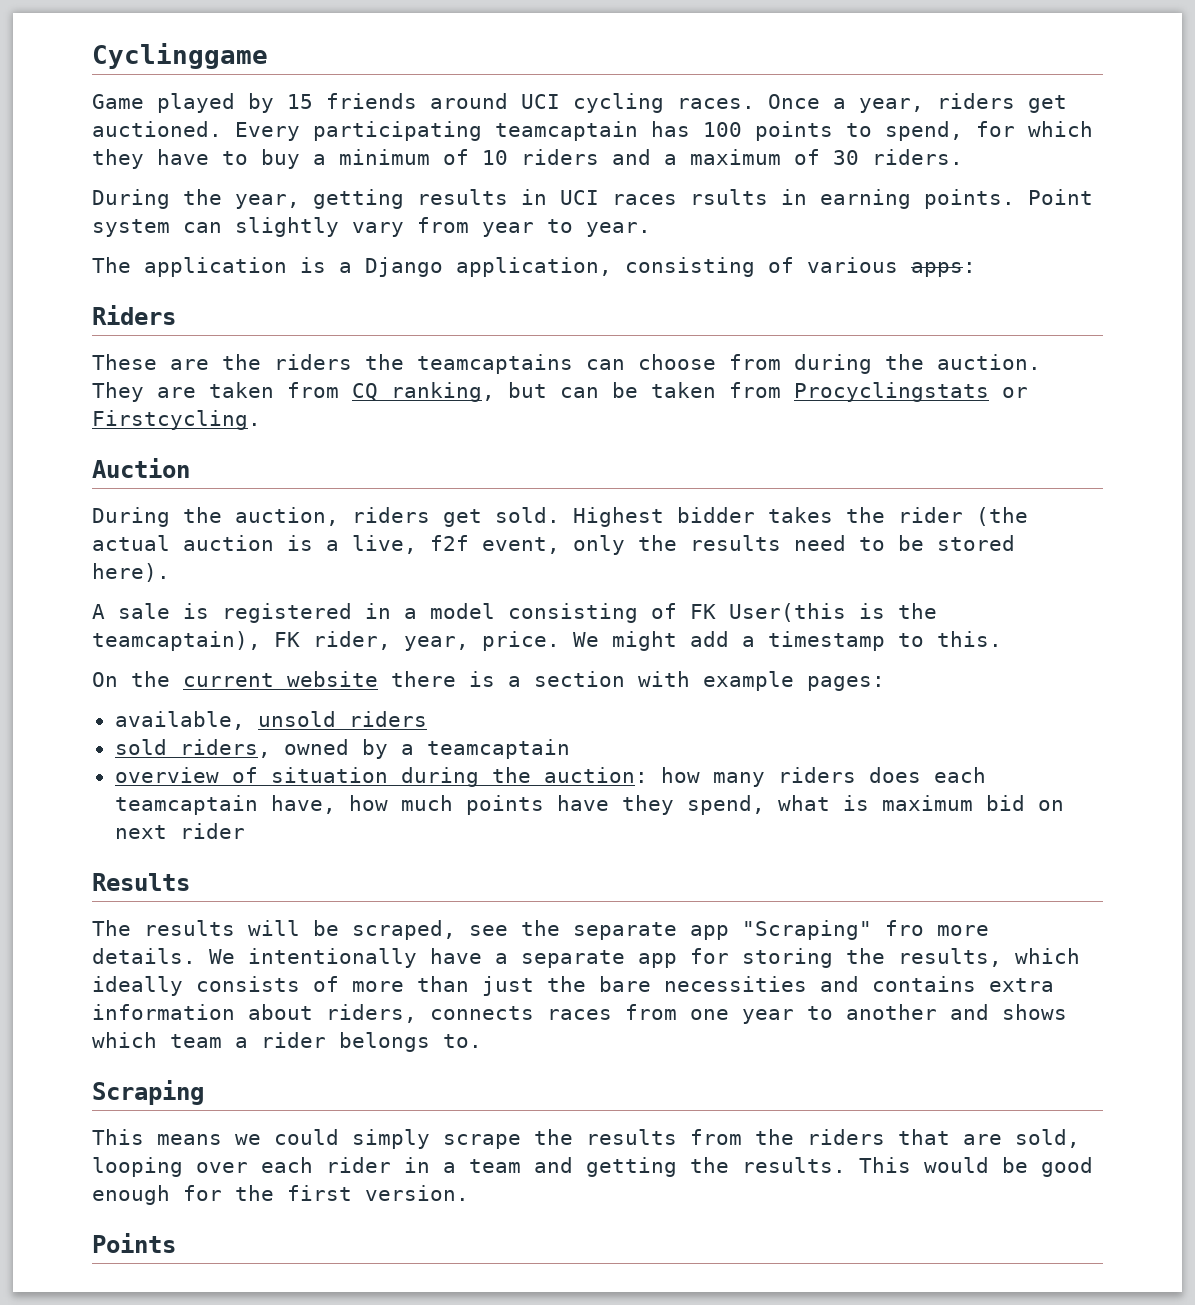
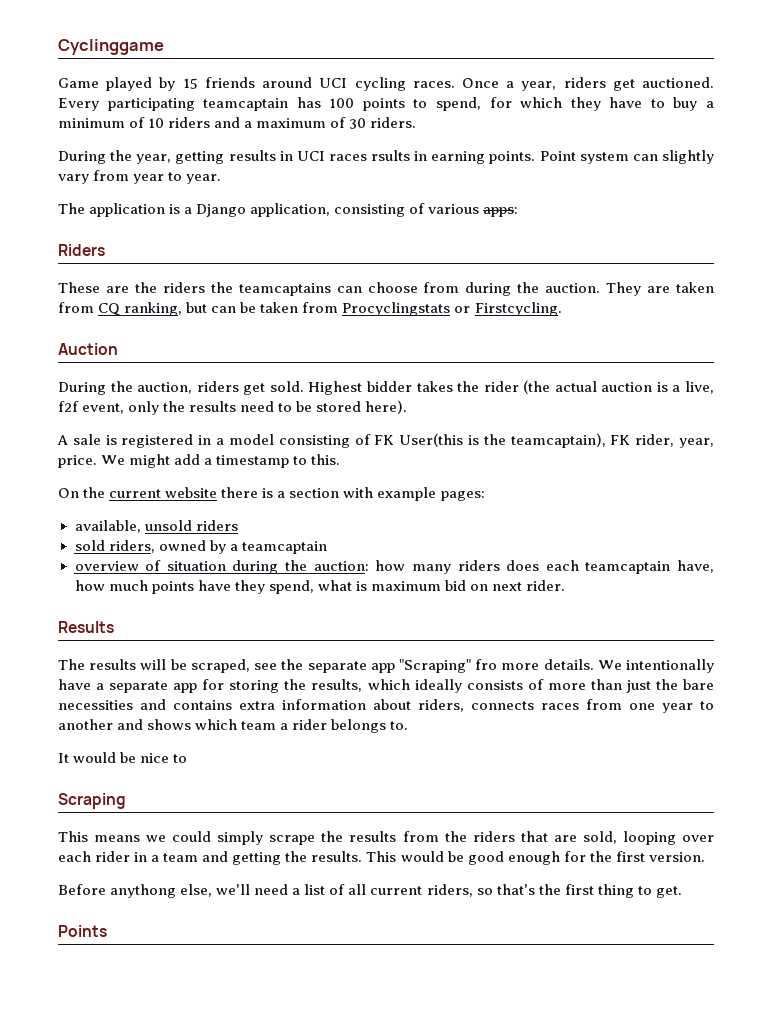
[179,823,245,839] rider -> [526,580,566,591] rider.
(482, 1041) none -> [58,752,188,763] // It would be nice to
(469, 1193) none -> [58,884,682,898] // Before anythong else, we'll need a list of all current riders, so that's the first thing to get.

